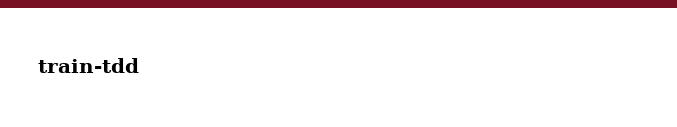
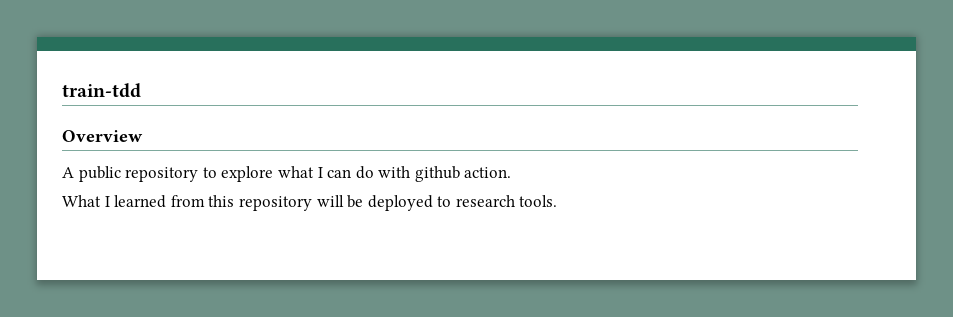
(139, 65) none -> [62,130,143,142] [62,166,512,182] [62,195,558,211] // Overview // A public repository to explore what I can do with github action. // What I learned from this repository will be deployed to research tools.

